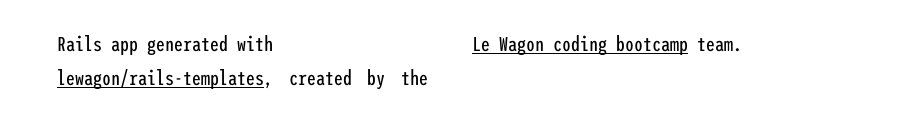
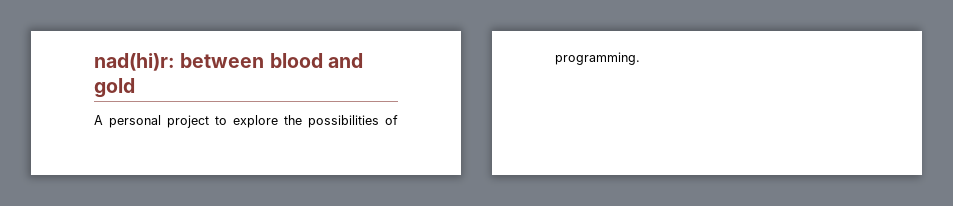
[57,35,273,56] [57,69,428,90] [472,35,742,56] Rails app generated with lewagon/rails-templates, created by the Le Wagon coding bootcamp team. -> [94,53,363,71] [94,78,135,98] [94,115,398,128] [555,52,640,65] nad(hi)r: between blood and gold // A personal project to explore the possibilities of programming.

